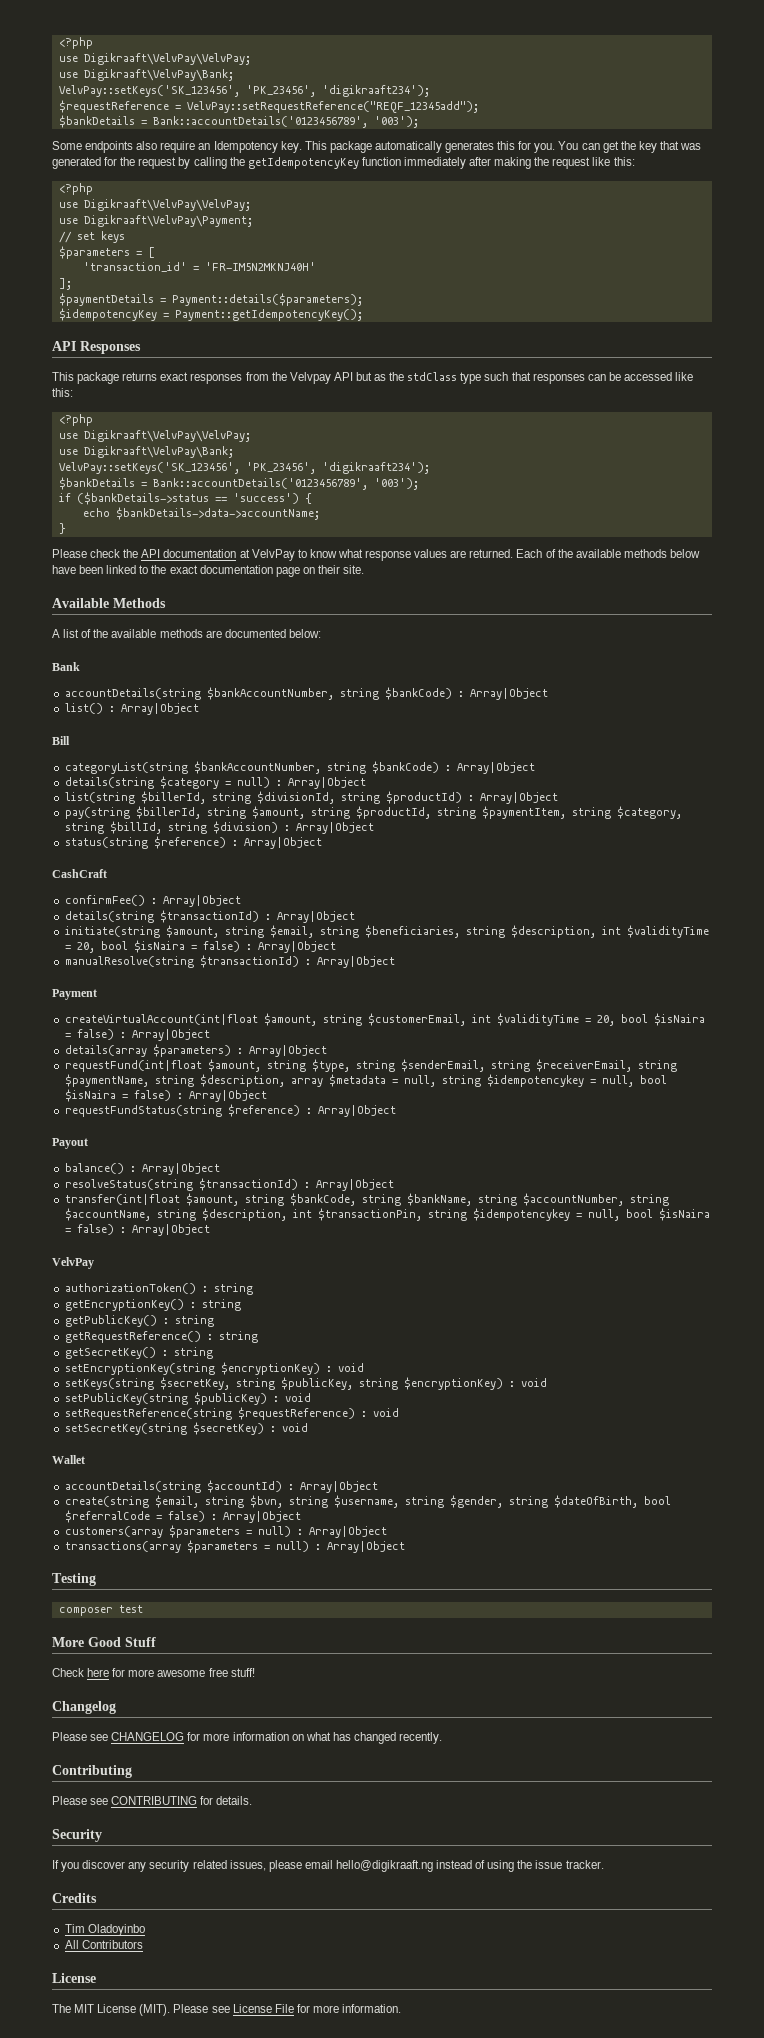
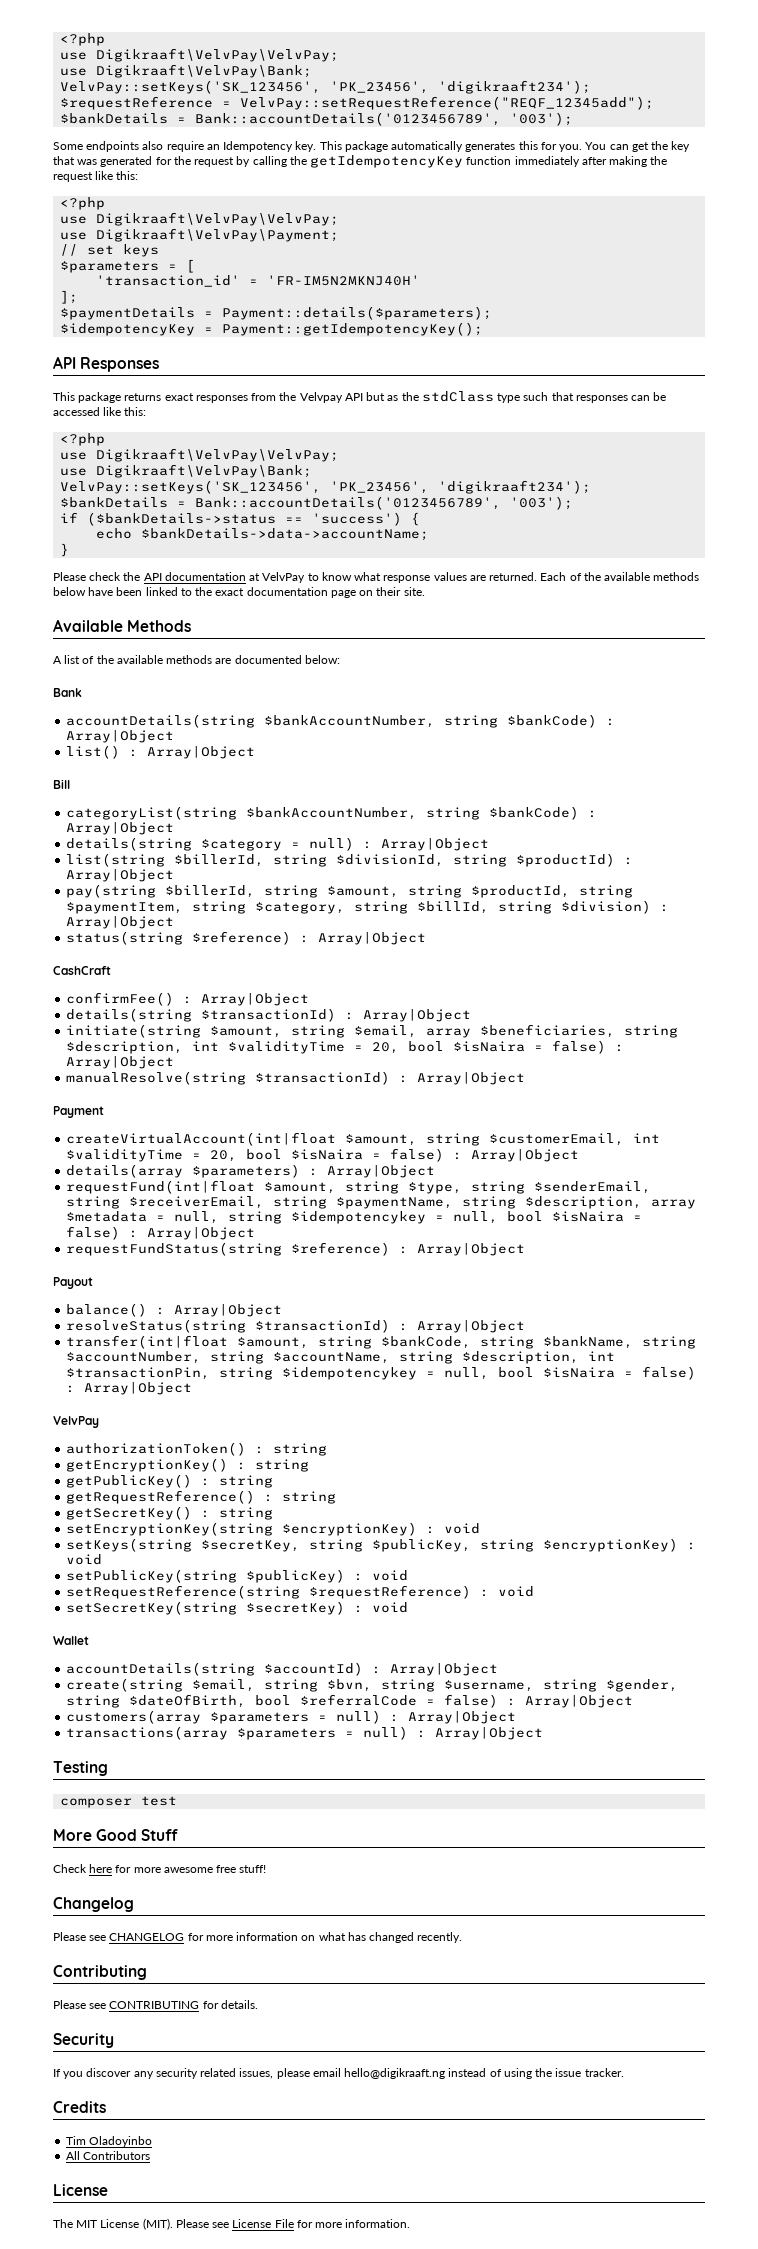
[319,926,359,938] string -> [426,1028,472,1038] array

